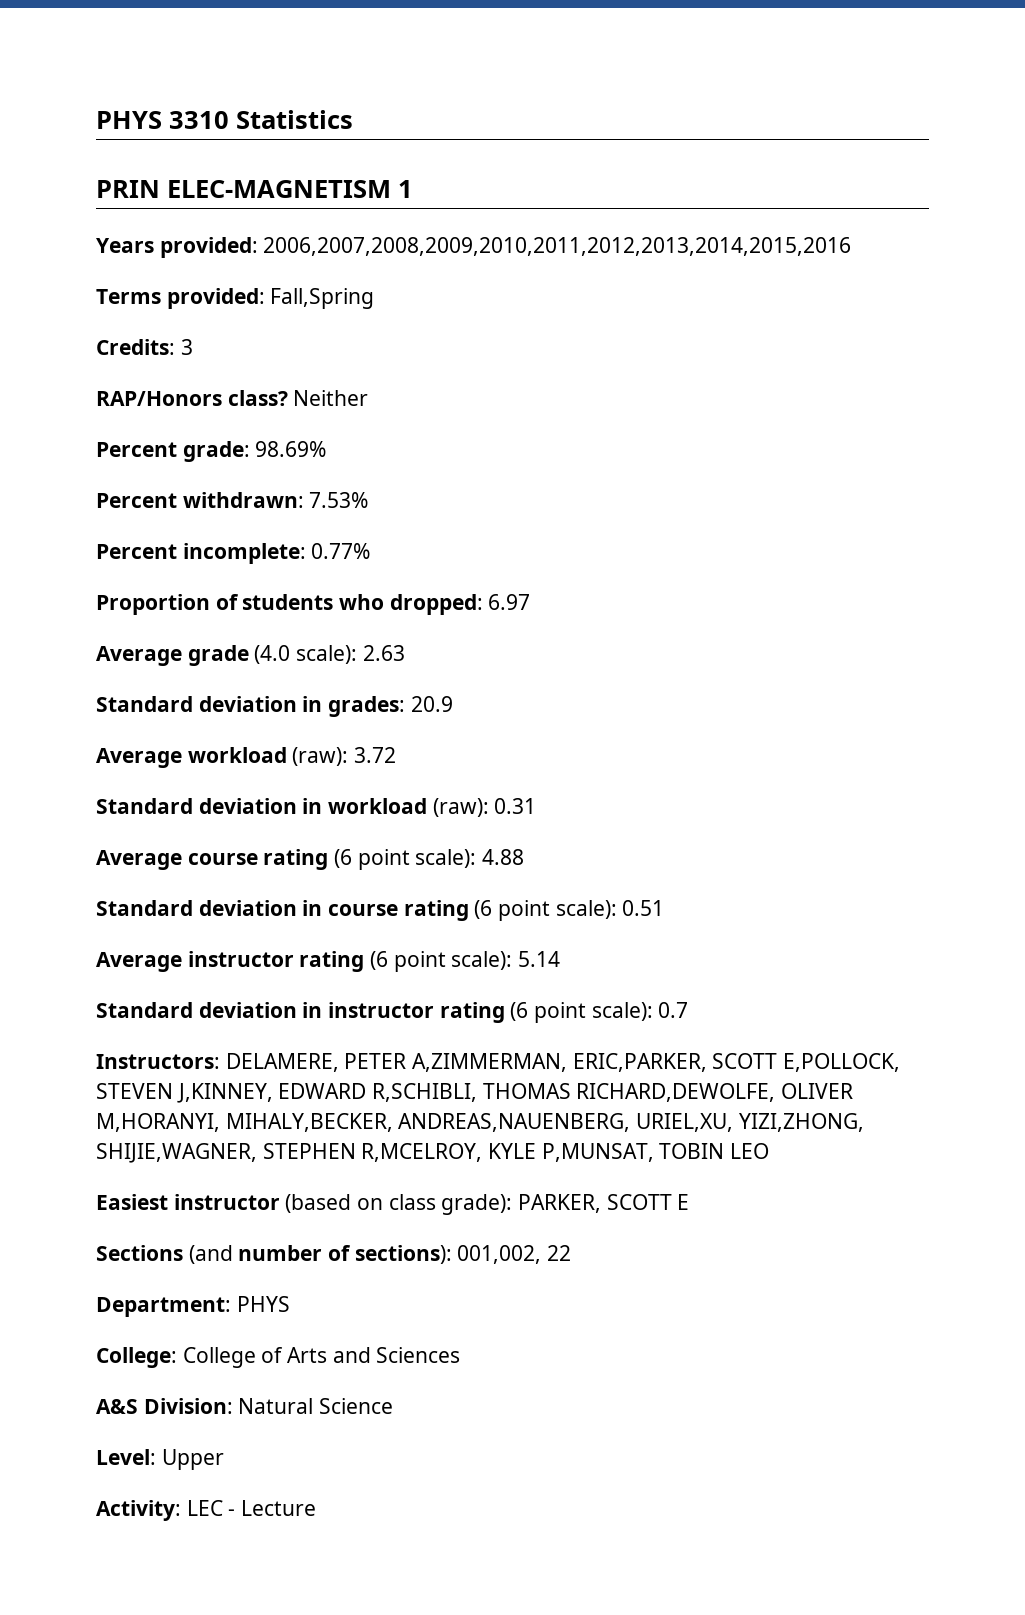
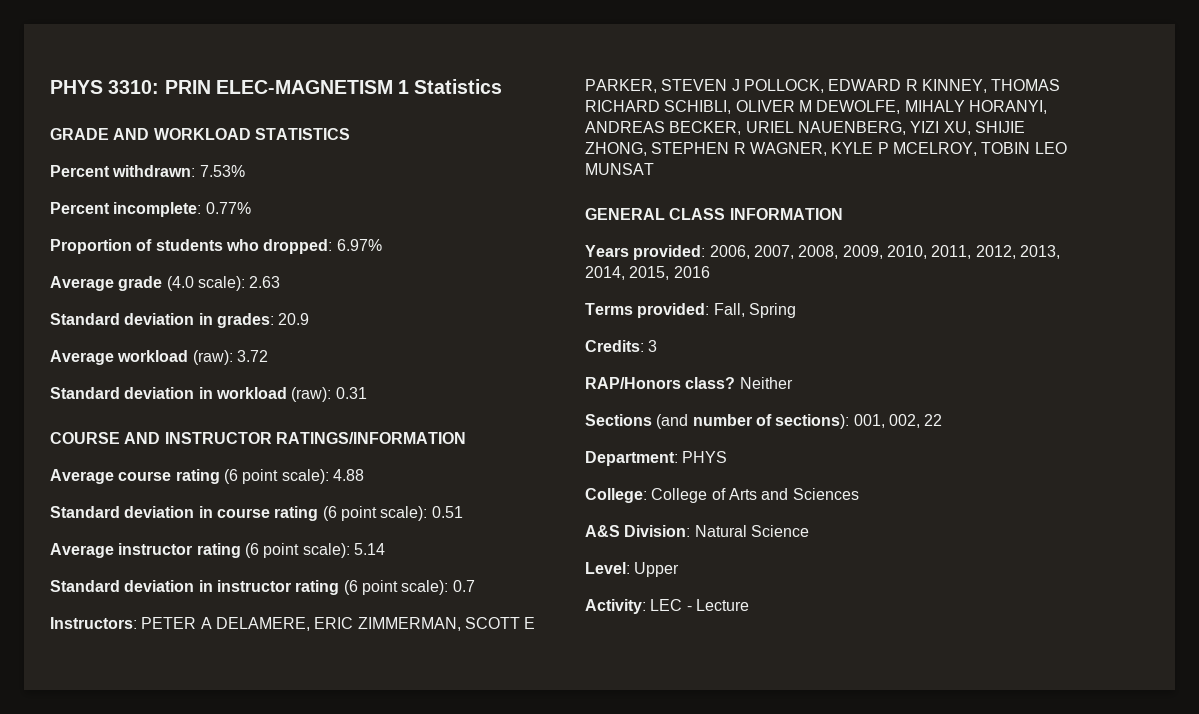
[96,110,353,129] PHYS 3310 Statistics // -> [50,80,160,94] PHYS 3310:
[96,237,852,258] [96,288,375,309] [96,339,193,355] [96,390,369,406] [96,441,327,462] // Years provided: 2006,2007,2008,2009,2010,2011,2012,2013,2014,2015,2016 // Terms provided: Fall,Spring // Credits: 3 // RAP/Honors class? Neither // Percent grade: 98.69% -> [414,79,503,94] [50,128,350,140] Statistics // GRADE AND WORKLOAD STATISTICS
[488,594,531,610] 6.97 -> [336,239,382,251] 6.97%
(537, 806) none -> [50,432,466,444] // COURSE AND INSTRUCTOR RATINGS/INFORMATION
[225,1053,901,1072] [96,1083,854,1103] [96,1113,864,1132] [96,1143,770,1163] [96,1194,690,1215] DELAMERE, PETER A,ZIMMERMAN, ERIC,PARKER, SCOTT E,POLLOCK, STEVEN J,KINNEY, EDWARD R,SCHIBLI, THOMAS RICHARD,DEWOLFE, OLIVER M,HORANYI, MIHALY,BECKER, ANDREAS,NAUENBERG, URIEL,XU, YIZI,ZHONG, SHIJIE,WAGNER, STEPHEN R,MCELROY, KYLE P,MUNSAT, TOBIN LEO // Easiest instructor (based on class grade): PARKER, SCOTT E -> [141,617,536,631] [585,79,1061,93] [585,100,1047,114] [585,121,1025,135] [585,142,1067,156] [585,163,654,175] [585,208,843,220] [585,245,1060,260] [585,266,710,280] [585,303,796,318] [585,340,658,352] [585,377,793,389] PETER A DELAMERE, ERIC ZIMMERMAN, SCOTT E PARKER, STEVEN J POLLOCK, EDWARD R KINNEY, THOMAS RICHARD SCHIBLI, OLIVER M DEWOLFE, MIHALY HORANYI, ANDREAS BECKER, URIEL NAUENBERG, YIZI XU, SHIJIE ZHONG, STEPHEN R WAGNER, KYLE P MCELROY, TOBIN LEO MUNSAT // GENERAL CLASS INFORMATION // Years provided: 2006, 2007, 2008, 2009, 2010, 2011, 2012, 2013, 2014, 2015, 2016 // Terms provided: Fall, Spring // Credits: 3 // RAP/Honors class? Neither
[457,1245,542,1264] 001,002, -> [853,414,920,428] 001, 002,

